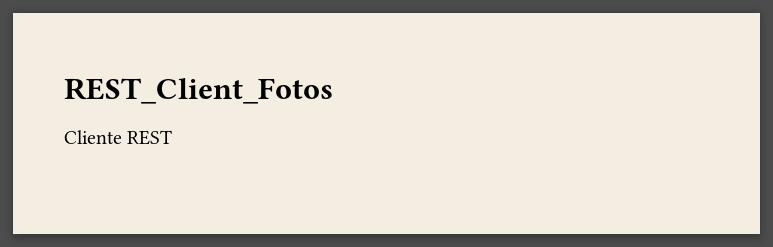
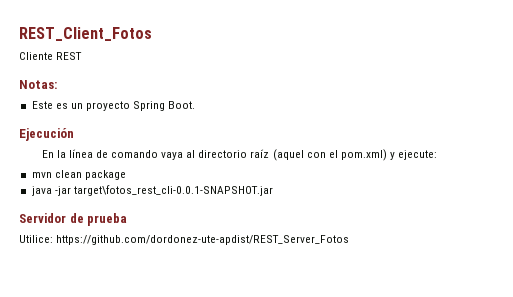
(173, 137) none -> [19,80,57,89] [31,101,196,111] [19,128,74,141] [41,149,438,161] [31,170,126,180] [31,185,273,196] [19,213,128,226] [19,235,350,245] // Notas: // Este es un proyecto Spring Boot. // Ejecución // En la línea de comando vaya al directorio raíz (aquel con el pom.xml) y ejecute: // mvn clean package // java -jar target\fotos_rest_cli-0.0.1-SNAPSHOT.jar // Servidor de prueba // Utilice: https://github.com/dordonez-ute-apdist/REST_Server_Fotos

